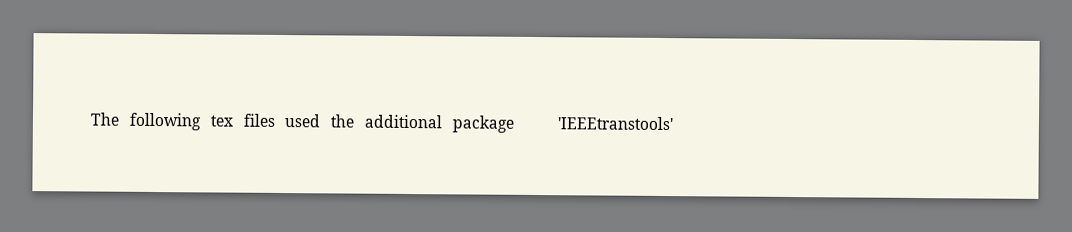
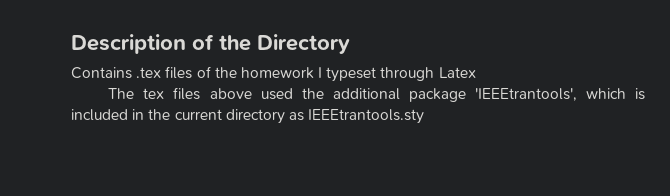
[90,112,202,131] The following -> [71,34,350,54] [71,66,476,82] [108,88,135,99] Description of the Directory // Contains .tex files of the homework I typeset through Latex // The
(276, 120) none -> [209,88,252,99] above
[557,116,673,131] 'IEEEtranstools' -> [474,88,646,101] [71,109,425,124] 'IEEEtrantools', which is included in the current directory as IEEEtrantools.sty

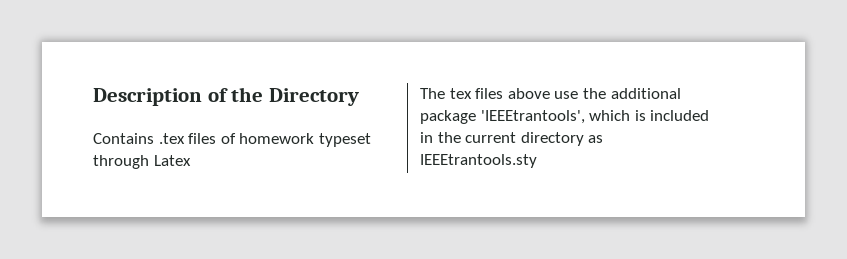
[214,67,323,79] the homework I -> [239,133,315,144] homework
[260,88,293,100] used -> [554,91,579,99] use

